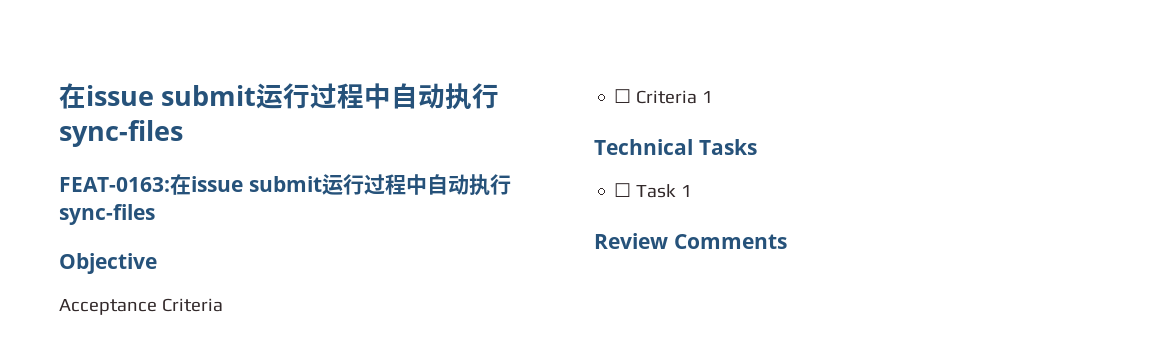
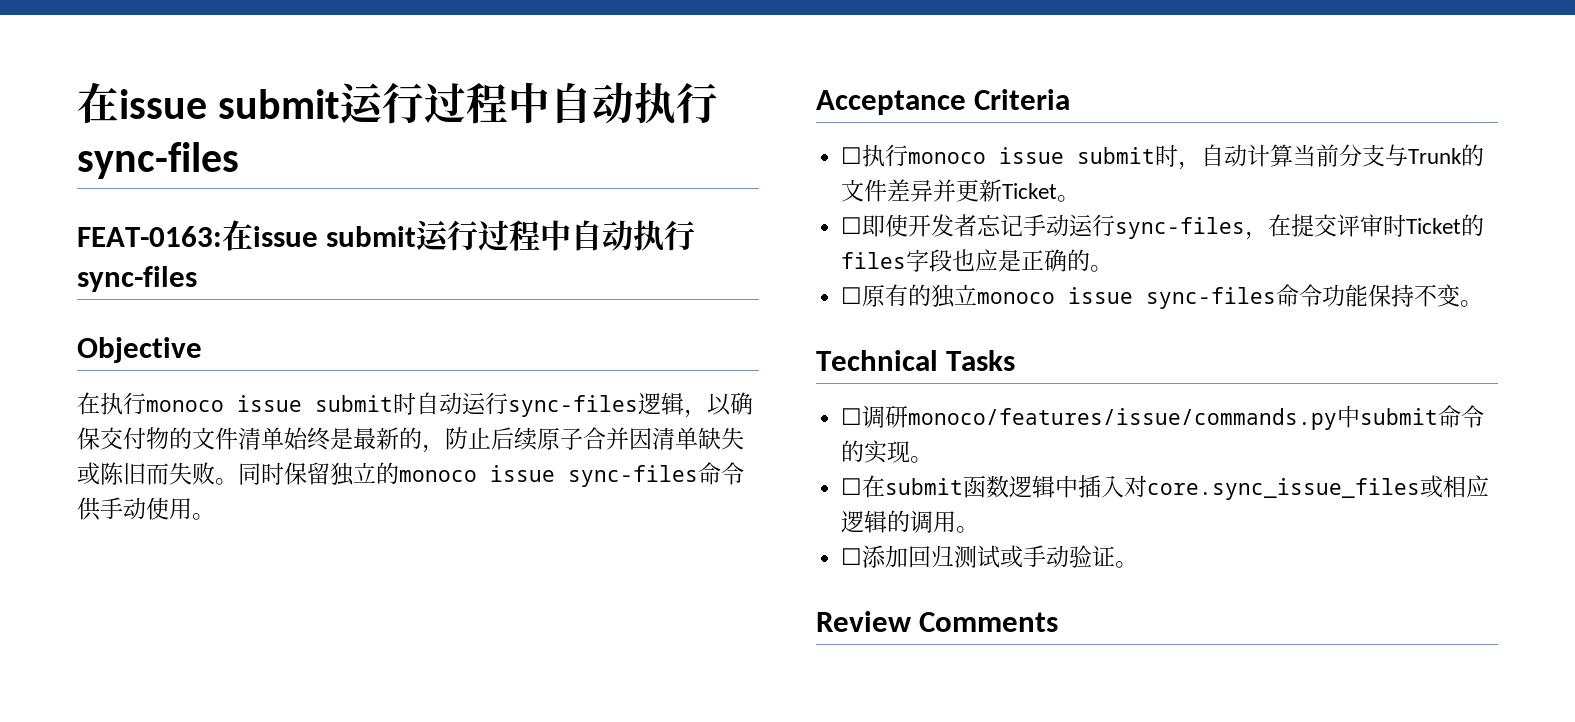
[59,298,223,315] [614,89,714,104] [594,139,757,155] [614,183,693,198] Acceptance Criteria // ☐ Criteria 1 // Technical Tasks // ☐ Task 1 -> [77,392,753,418] [77,427,744,453] [77,462,744,487] [77,497,215,521] [816,89,1071,115] [841,144,1485,170] [841,179,1081,202] [841,214,1485,240] [841,249,1114,272] [841,284,1484,309] [816,350,1016,371] [841,405,1485,430] [841,440,934,464] [841,475,1490,500] [841,510,980,533] [841,545,1139,568] 在执行monoco issue submit时自动运行sync-files逻辑，以确保交付物的文件清单始终是最新的，防止后续原子合并因清单缺失或陈旧而失败。同时保留独立的monoco issue sync-files命令供手动使用。 // Acceptance Criteria // ☐执行monoco issue submit时，自动计算当前分支与Trunk的文件差异并更新Ticket。 // ☐即使开发者忘记手动运行sync-files，在提交评审时Ticket的files字段也应是正确的。 // ☐原有的独立monoco issue sync-files命令功能保持不变。 // Technical Tasks // ☐调研monoco/features/issue/commands.py中submit命令的实现。 // ☐在submit函数逻辑中插入对core.sync_issue_files或相应逻辑的调用。 // ☐添加回归测试或手动验证。

